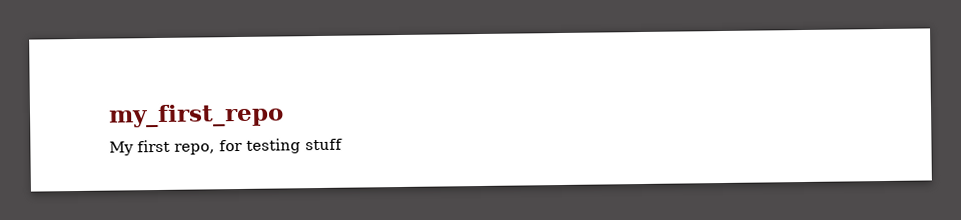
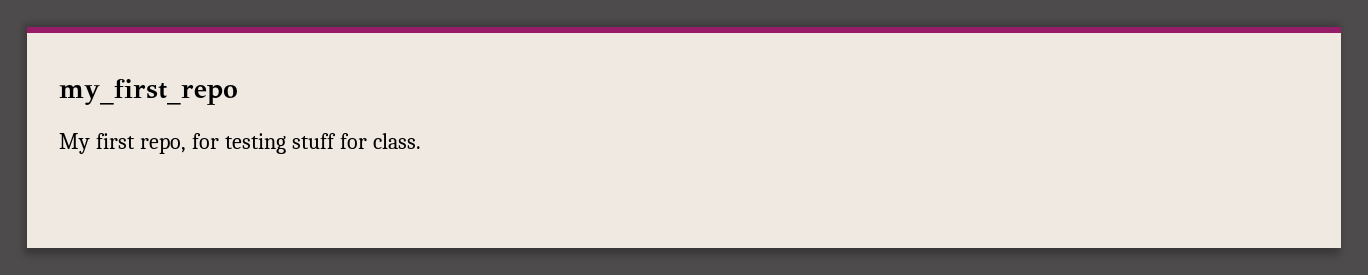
(343, 144) none -> [339,133,421,149] for class.

